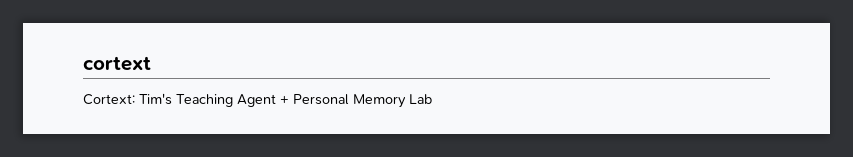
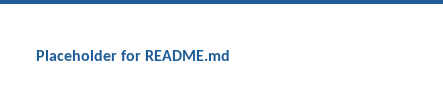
[83,56,151,71] [83,93,432,108] cortext // Cortext: Tim's Teaching Agent + Personal Memory Lab -> [36,50,231,61] Placeholder for README.md

